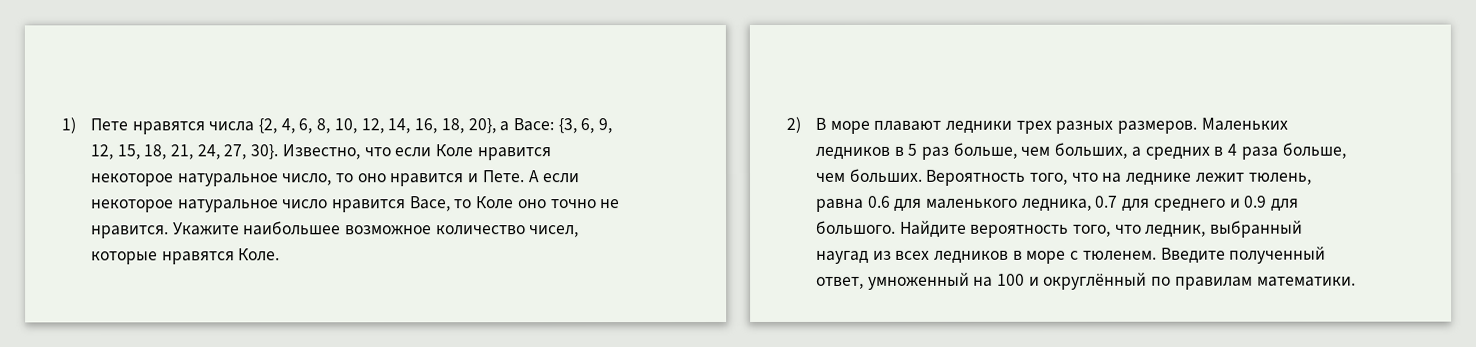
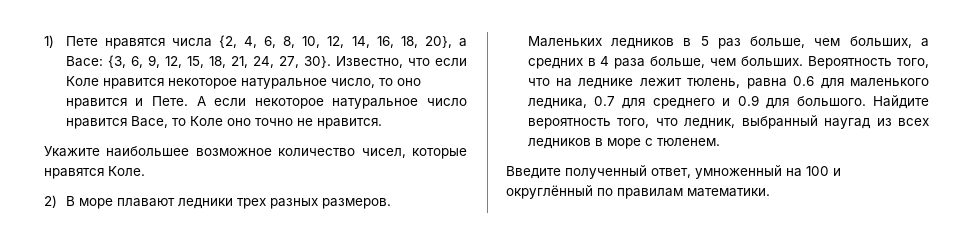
(169, 232) none -> (382, 123) //
(1157, 255) none -> (720, 142) //

